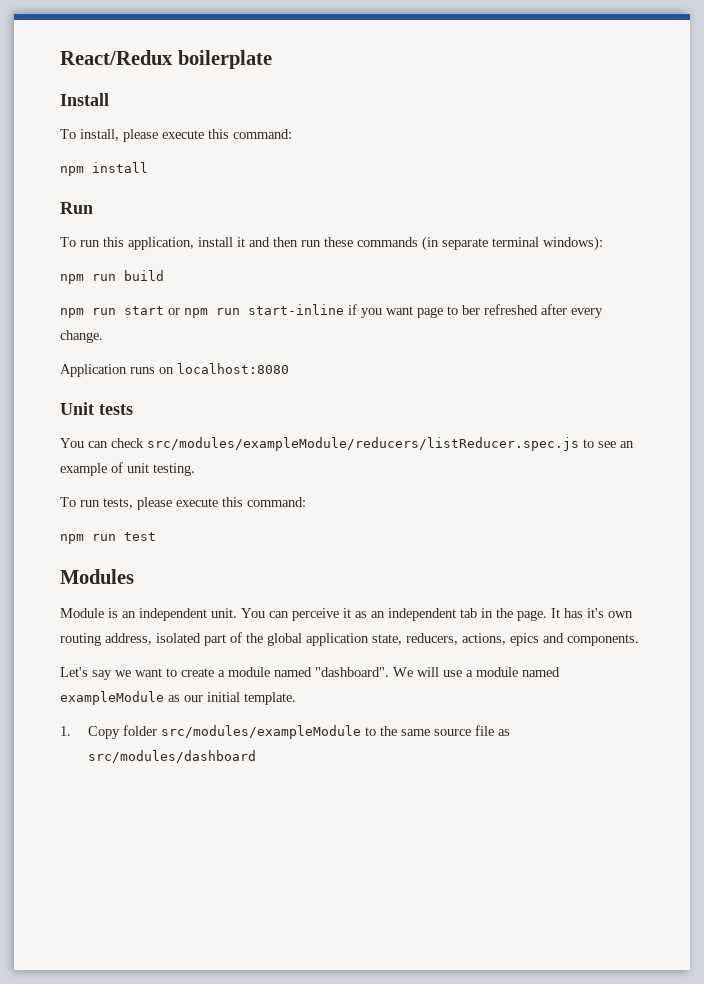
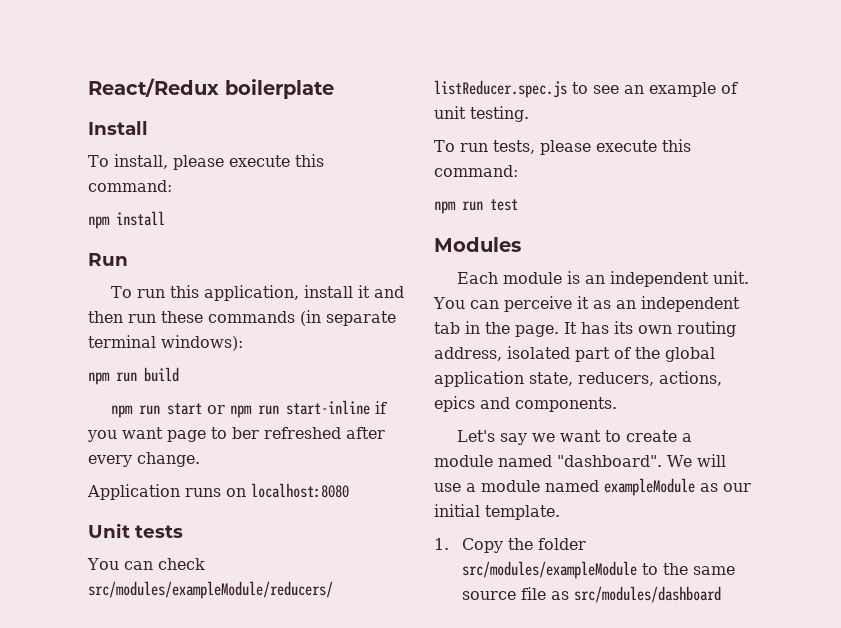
[60,608,104,618] Module -> [456,272,562,284] Each module
[587,608,604,618] it's -> [614,321,633,334] its
(120, 732) none -> [508,538,534,550] the

